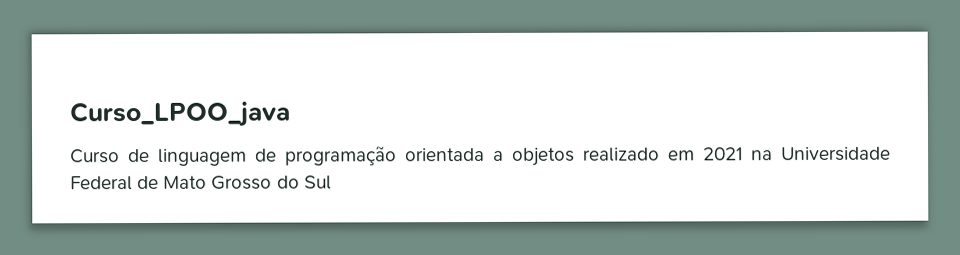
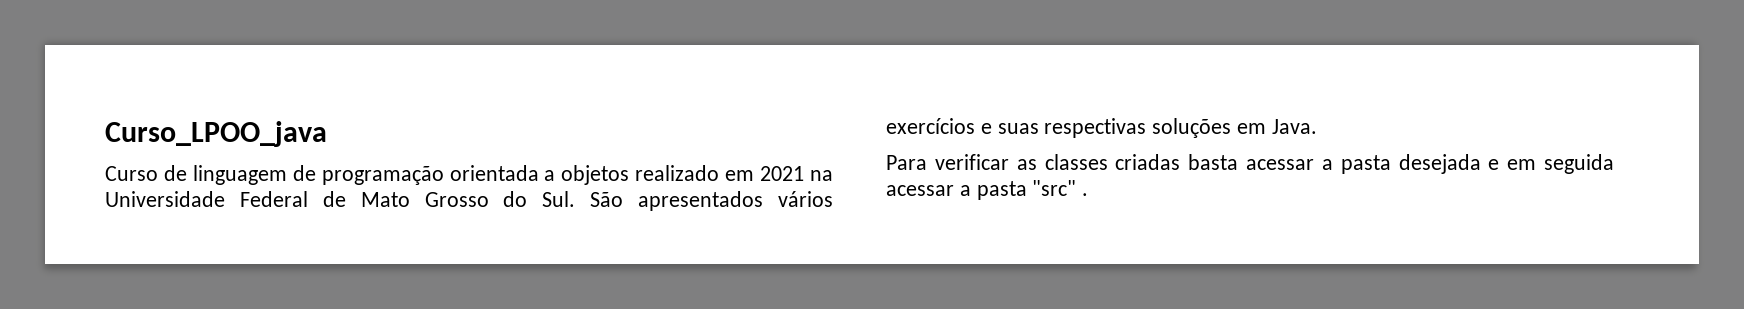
[303,175,332,190] Sul -> [542,191,834,211] [886,118,1317,138] [886,154,1614,174] [886,180,1089,200] Sul. São apresentados vários exercícios e suas respectivas soluções em Java. // Para verificar as classes criadas basta acessar a pasta desejada e em seguida acessar a pasta "src" .

